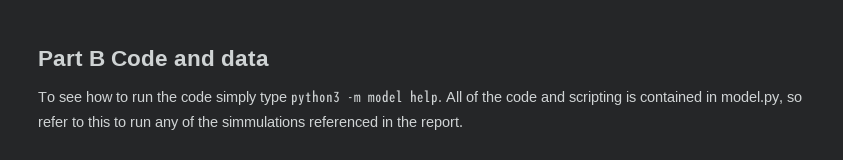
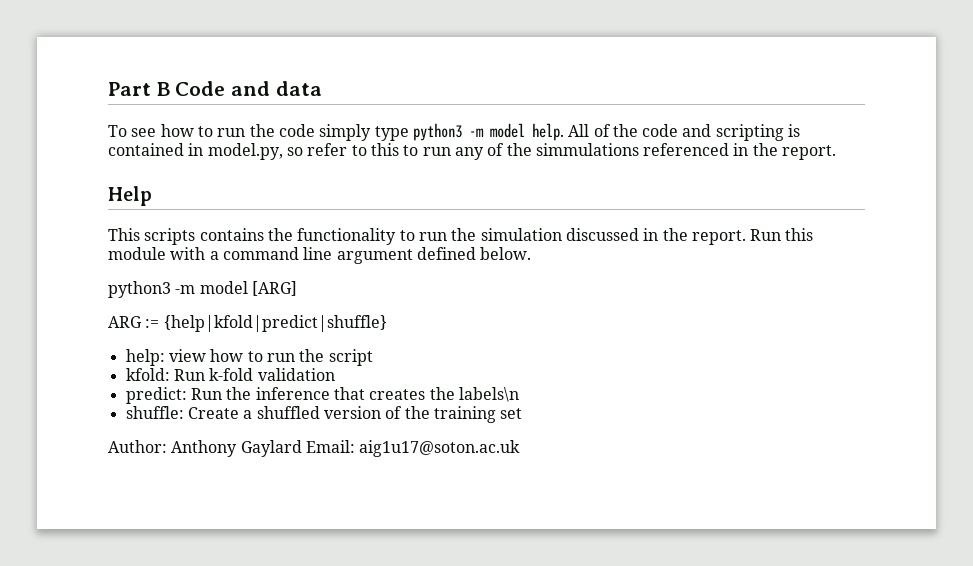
(463, 123) none -> [108,186,152,206] [108,228,814,245] [108,247,532,264] [108,281,297,298] [108,315,387,332] [125,349,373,366] [125,368,335,381] [125,387,519,404] [125,406,523,423] [108,440,521,457] // Help // This scripts contains the functionality to run the simulation discussed in the report. Run this module with a command line argument defined below. // python3 -m model [ARG] // ARG := {help|kfold|predict|shuffle} // help: view how to run the script // kfold: Run k-fold validation // predict: Run the inference that creates the labels\n // shuffle: Create a shuffled version of the training set // Author: Anthony Gaylard Email: aig1u17@soton.ac.uk

